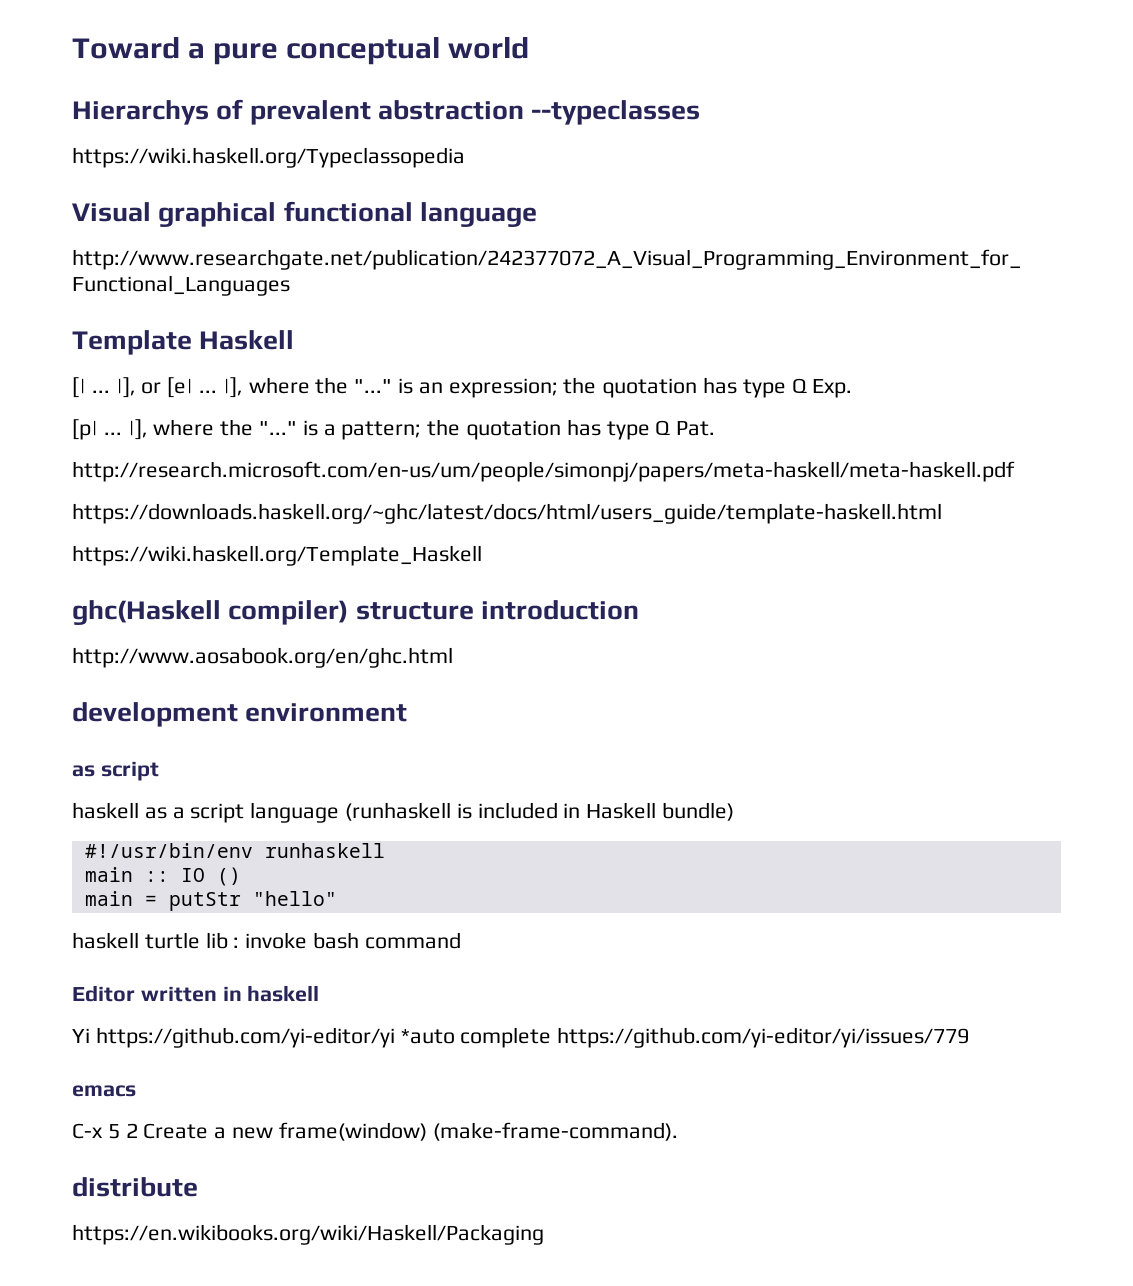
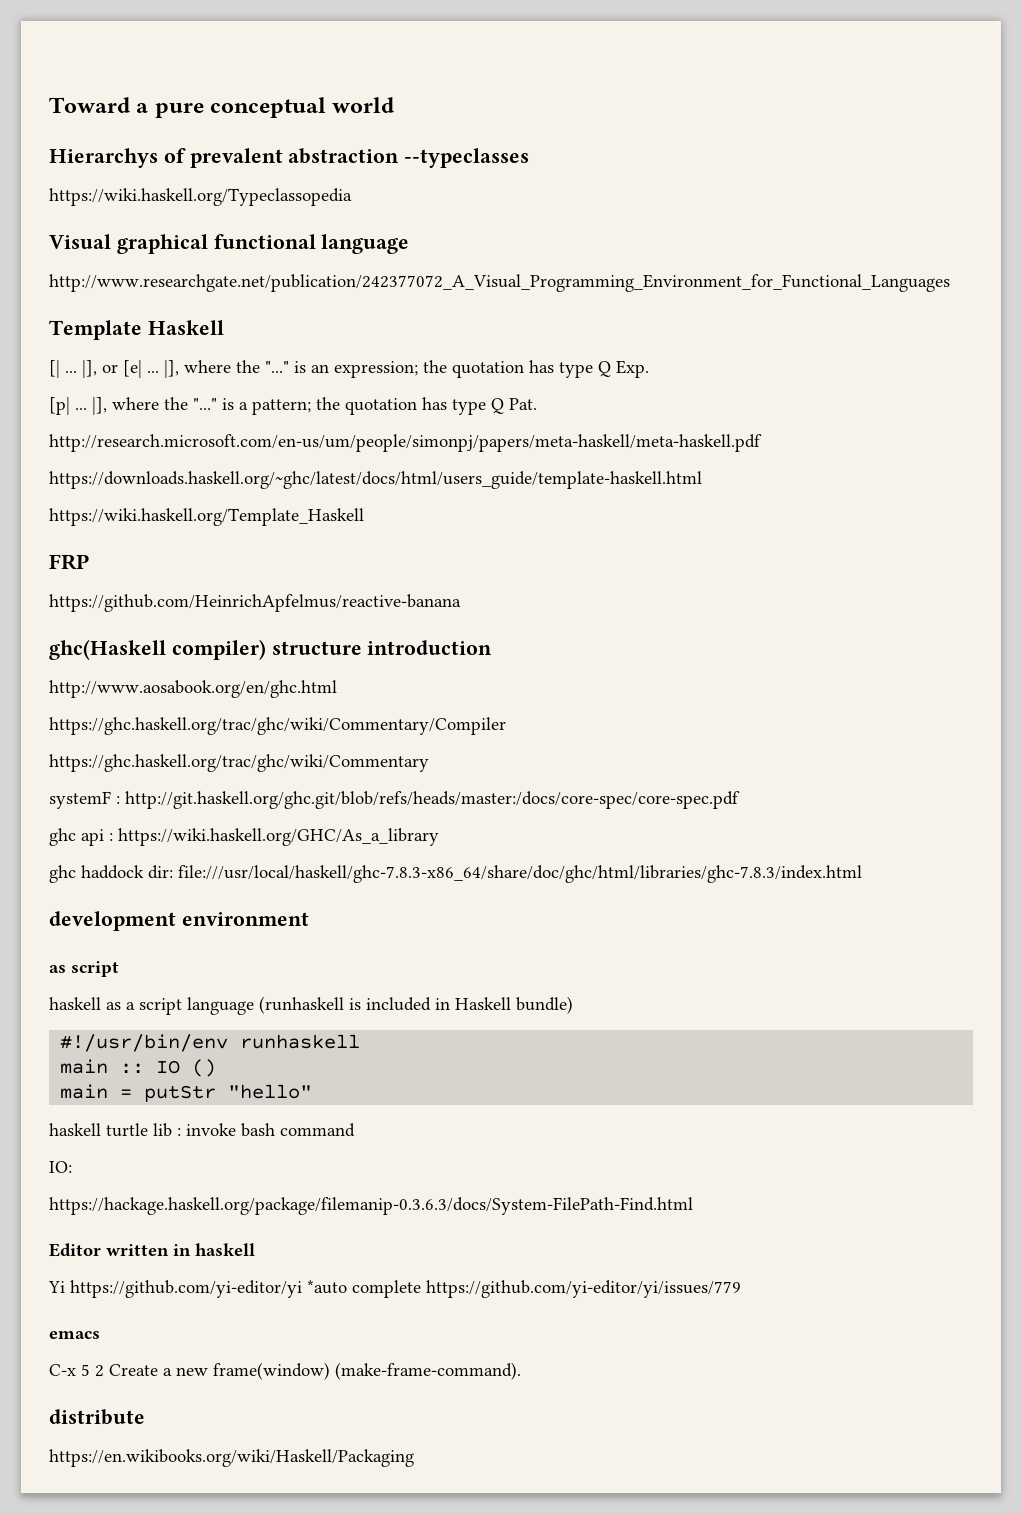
(482, 555) none -> [49,554,89,570] [49,594,461,612] // FRP // https://github.com/HeinrichApfelmus/reactive-banana
(453, 657) none -> [49,717,506,735] [49,754,429,772] [49,791,740,809] [49,828,439,846] [49,865,862,883] // https://ghc.haskell.org/trac/ghc/wiki/Commentary/Compiler // https://ghc.haskell.org/trac/ghc/wiki/Commentary // systemF : http://git.haskell.org/ghc.git/blob/refs/heads/master:/docs/core-spec/core-spec.pdf // ghc api : https://wiki.haskell.org/GHC/As_a_library // ghc haddock dir: file:///usr/local/haskell/ghc-7.8.3-x86_64/share/doc/ghc/html/libraries/ghc-7.8.3/index.html
(461, 940) none -> [49,1161,72,1173] [49,1197,693,1215] // IO: // https://hackage.haskell.org/package/filemanip-0.3.6.3/docs/System-FilePath-Find.html

